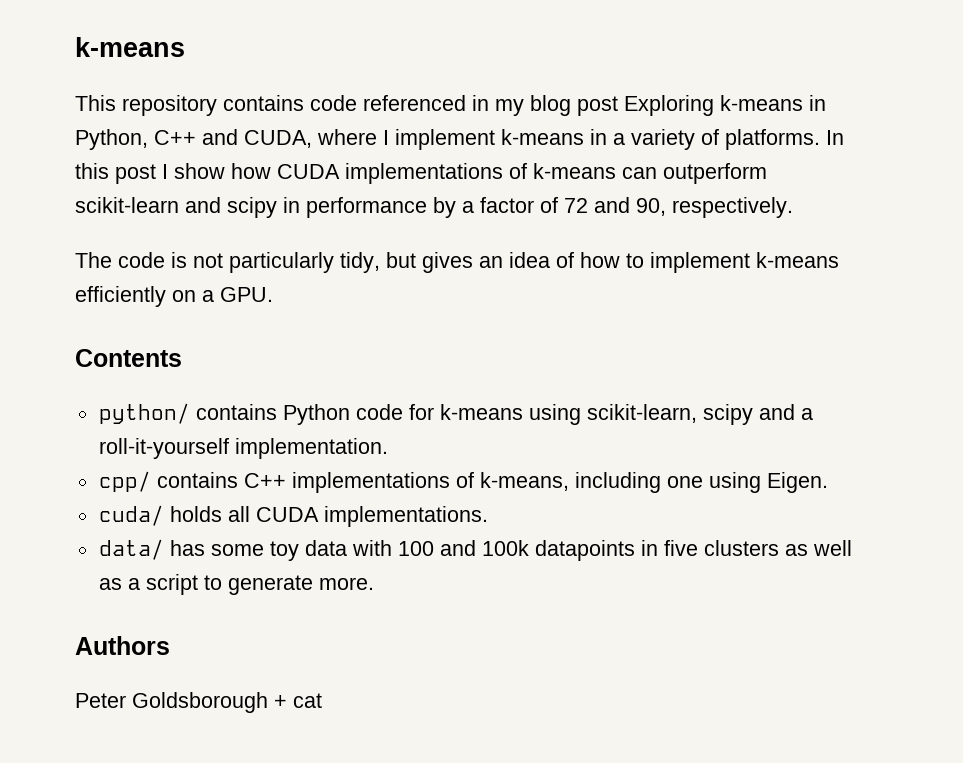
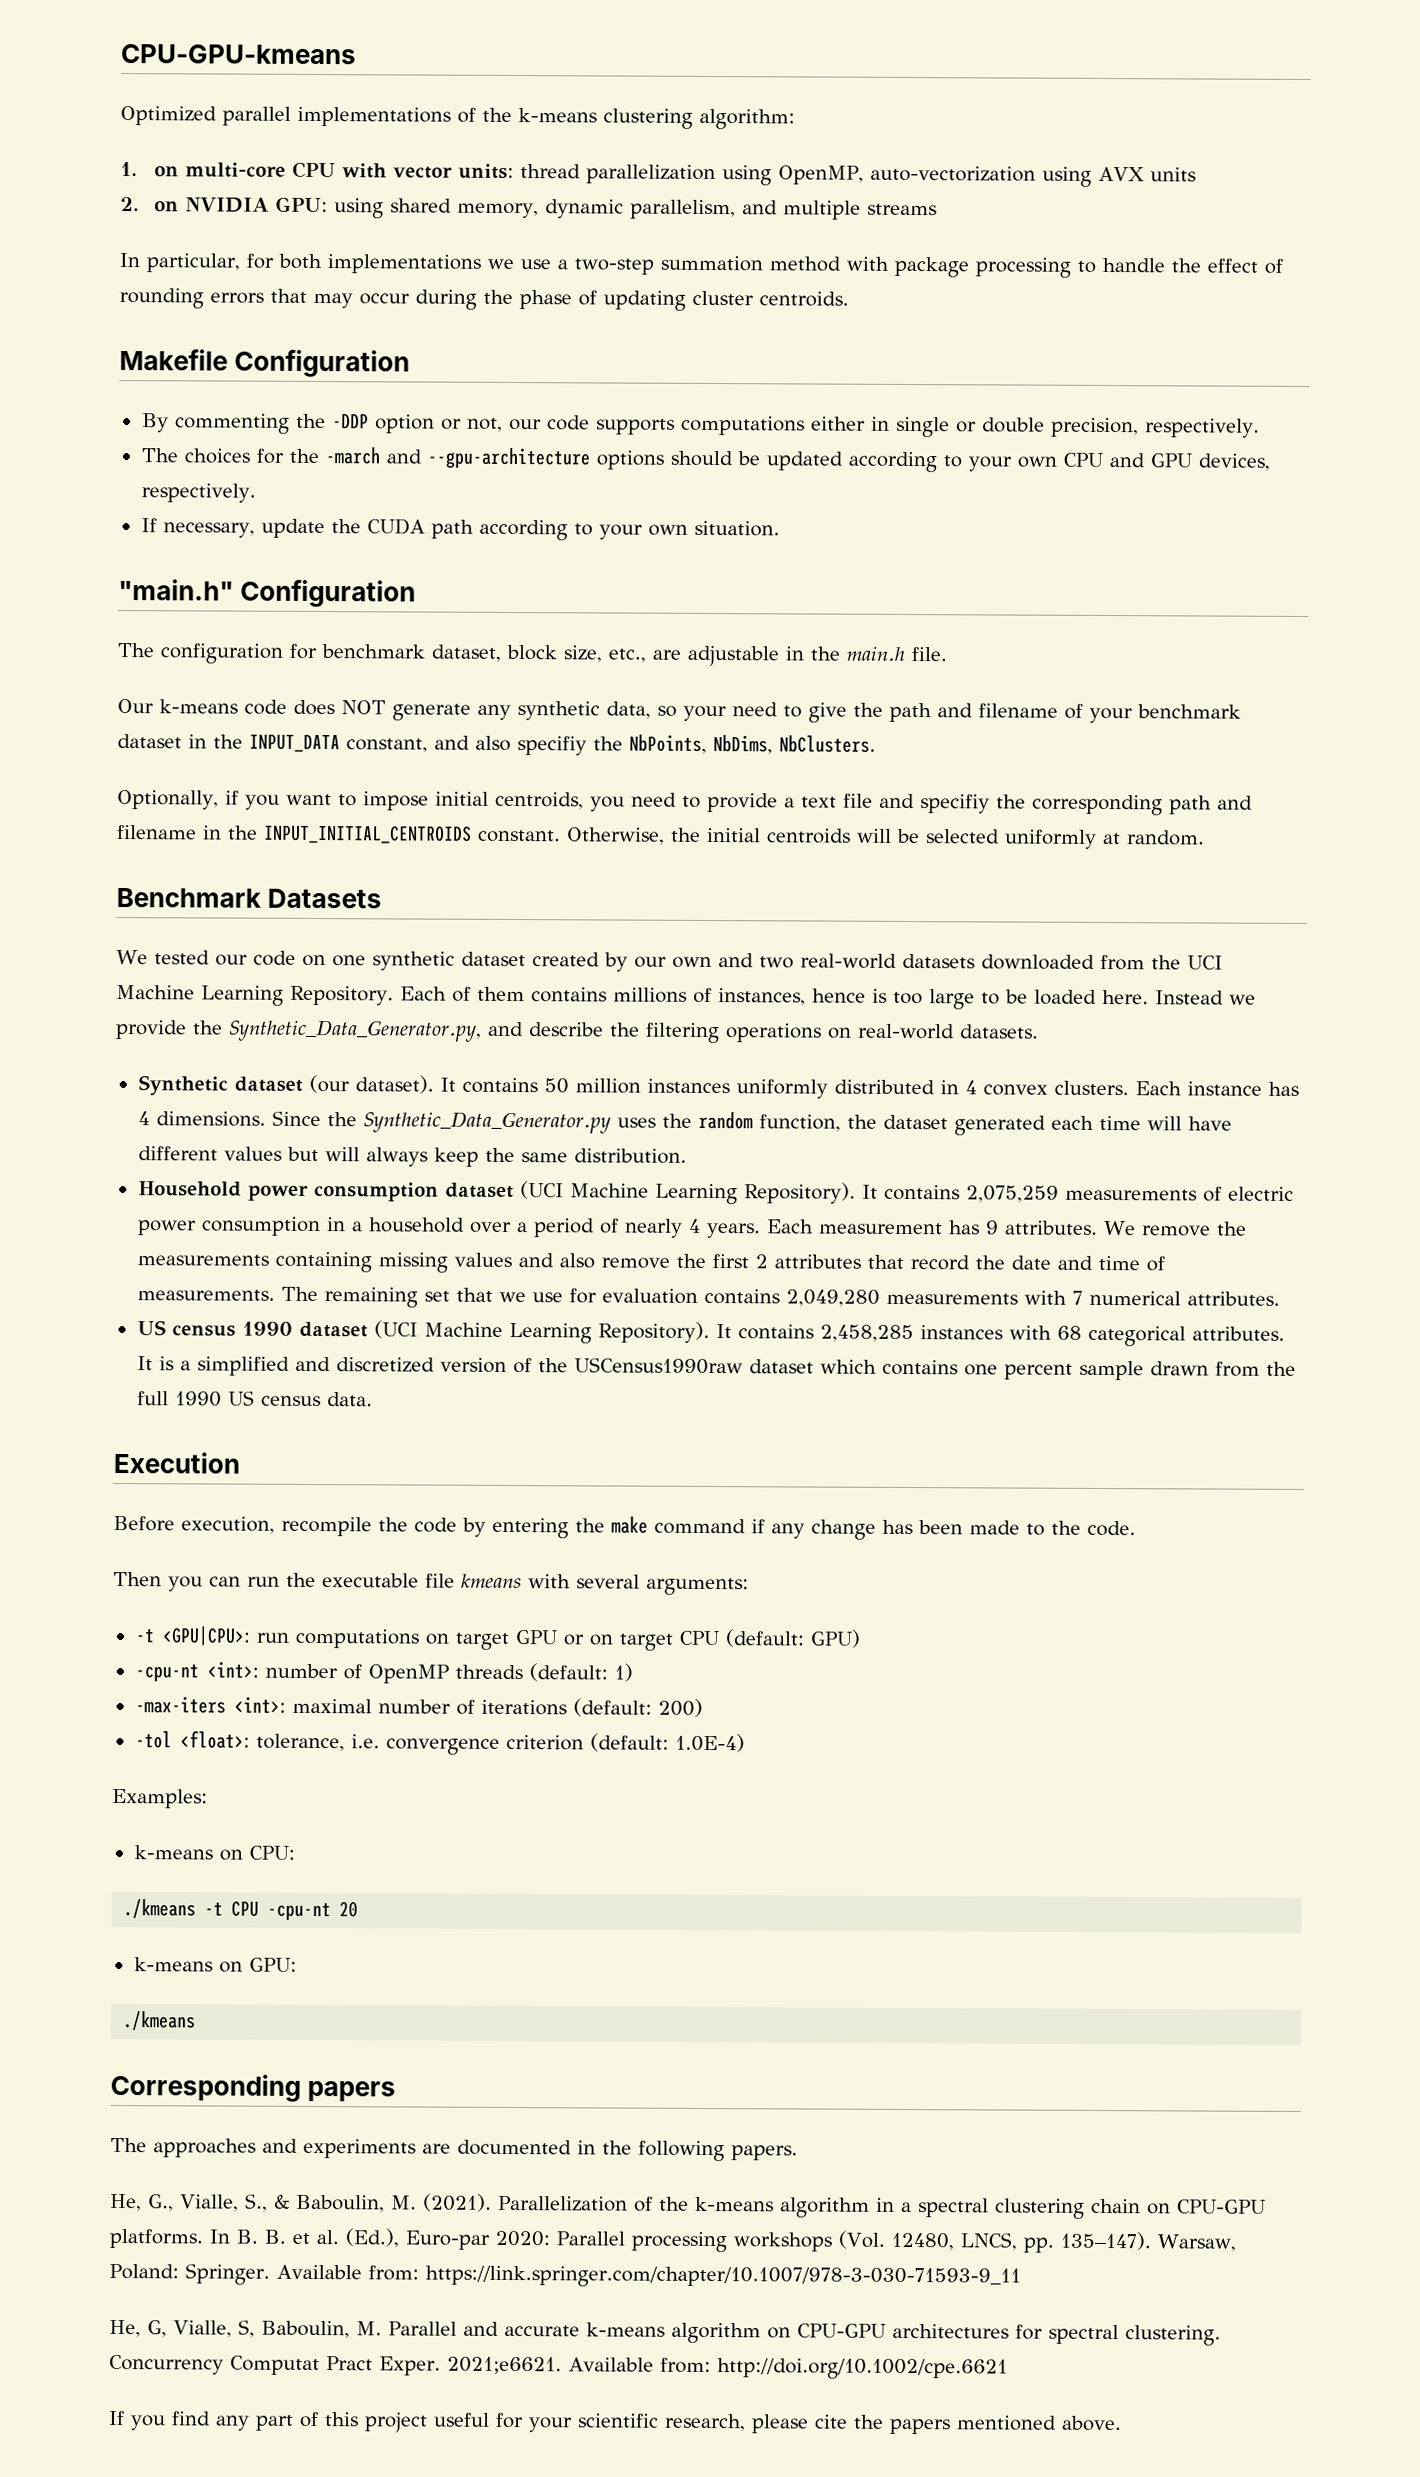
[75,37,185,57] [75,95,826,116] [75,129,844,150] [75,163,767,184] [75,197,793,218] [75,252,839,273] [75,286,273,307] [75,349,182,367] [98,403,813,425] [98,438,388,459] [98,471,828,493] [98,505,488,527] [98,539,852,561] [98,574,374,595] [75,636,170,655] [75,692,322,713] k-means // This repository contains code referenced in my blog post Exploring k-means in Python, C++ and CUDA, where I implement k-means in a variety of platforms. In this post I show how CUDA implementations of k-means can outperform scikit-learn and scipy in performance by a factor of 72 and 90, respectively. // The code is not particularly tidy, but gives an idea of how to implement k-means efficiently on a GPU. // Contents // python/ contains Python code for k-means using scikit-learn, scipy and a roll-it-yourself implementation. // cpp/ contains C++ implementations of k-means, including one using Eigen. // cuda/ holds all CUDA implementations. // data/ has some toy data with 100 and 100k datapoints in five clusters as well as a script to generate more. // Authors // Peter Goldsborough + cat -> [120,44,357,65] [120,106,795,130] [120,161,1196,187] [120,196,937,220] [119,253,1283,278] [119,288,849,311] [119,348,411,378] [141,413,1260,438] [140,447,1270,473] [140,483,256,503] [140,518,780,541] [118,578,417,608] [117,642,947,667] [117,698,1241,724] [117,733,876,756] [117,789,1253,816] [117,824,1205,849] [116,887,383,909] [116,949,1223,972] [116,984,1256,1010] [116,1019,1039,1044] [137,1074,1299,1099] [137,1110,1232,1136] [137,1146,687,1167] [137,1181,1294,1205] [137,1216,1247,1239] [136,1251,1165,1273] [136,1286,1280,1308] [136,1320,1285,1347] [136,1356,1296,1381] [136,1390,373,1407] [113,1451,240,1474] [113,1515,1136,1540] [113,1571,749,1596] [134,1626,861,1651] [134,1661,633,1684] [134,1696,703,1717] [134,1730,745,1755] [112,1788,208,1809] [133,1845,295,1861] [123,1899,359,1921] [133,1957,297,1973] [122,2011,197,2031] [110,2073,397,2103] [110,2137,798,2162] [110,2193,1266,2219] [109,2228,1236,2253] [109,2263,1021,2289] [109,2319,1221,2346] [109,2354,1008,2380] [108,2410,1122,2435] CPU-GPU-kmeans // Optimized parallel implementations of the k-means clustering algorithm: // 1. on multi-core CPU with vector units: thread parallelization using OpenMP, auto-vectorization using AVX units // 2. on NVIDIA GPU: using shared memory, dynamic parallelism, and multiple streams // In particular, for both implementations we use a two-step summation method with package processing to handle the effect of rounding errors that may occur during the phase of updating cluster centroids. // Makefile Configuration // By commenting the -DDP option or not, our code supports computations either in single or double precision, respectively. // The choices for the -march and --gpu-architecture options should be updated according to your own CPU and GPU devices, respectively. // If necessary, update the CUDA path according to your own situation. // "main.h" Configuration // The configuration for benchmark dataset, block size, etc., are adjustable in the main.h file. // Our k-means code does NOT generate any synthetic data, so your need to give the path and filename of your benchmark dataset in the INPUT_DATA constant, and also specifiy the NbPoints, NbDims, NbClusters. // Optionally, if you want to impose initial centroids, you need to provide a text file and specifiy the corresponding path and filename in the INPUT_INITIAL_CENTROIDS constant. Otherwise, the initial centroids will be selected uniformly at random. // Benchmark Datasets // We tested our code on one synthetic dataset created by our own and two real-world datasets downloaded from the UCI Machine Learning Repository. Each of them contains millions of instances, hence is too large to be loaded here. Instead we provide the Synthetic_Data_Generator.py, and describe the filtering operations on real-world datasets. // Synthetic dataset (our dataset). It contains 50 million instances uniformly distributed in 4 convex clusters. Each instance has 4 dimensions. Since the Synthetic_Data_Generator.py uses the random function, the dataset generated each time will have different values but will always keep the same distribution. // Household power consumption dataset (UCI Machine Learning Repository). It contains 2,075,259 measurements of electric power consumption in a household over a period of nearly 4 years. Each measurement has 9 attributes. We remove the measurements containing missing values and also remove the first 2 attributes that record the date and time of measurements. The remaining set that we use for evaluation contains 2,049,280 measurements with 7 numerical attributes. // US census 1990 dataset (UCI Machine Learning Repository). It contains 2,458,285 instances with 68 categorical attributes. It is a simplified and discretized version of the USCensus1990raw dataset which contains one percent sample drawn from the full 1990 US census data. // Execution // Before execution, recompile the code by entering the make command if any change has been made to the code. // Then you can run the executable file kmeans with several arguments: // -t <GPU|CPU>: run computations on target GPU or on target CPU (default: GPU) // -cpu-nt <int>: number of OpenMP threads (default: 1) // -max-iters <int>: maximal number of iterations (default: 200) // -tol <float>: tolerance, i.e. convergence criterion (default: 1.0E-4) // Examples: // k-means on CPU: // ./kmeans -t CPU -cpu-nt 20 // k-means on GPU: // ./kmeans // Corresponding papers // The approaches and experiments are documented in the following papers. // He, G., Vialle, S., & Baboulin, M. (2021). Parallelization of the k-means algorithm in a spectral clustering chain on CPU-GPU platforms. In B. B. et al. (Ed.), Euro-par 2020: Parallel processing workshops (Vol. 12480, LNCS, pp. 135–147). Warsaw, Poland: Springer. Available from: https://link.springer.com/chapter/10.1007/978-3-030-71593-9_11 // He, G, Vialle, S, Baboulin, M. Parallel and accurate k-means algorithm on CPU-GPU architectures for spectral clustering. Concurrency Computat Pract Exper. 2021;e6621. Available from: http://doi.org/10.1002/cpe.6621 // If you find any part of this project useful for your scientific research, please cite the papers mentioned above.

